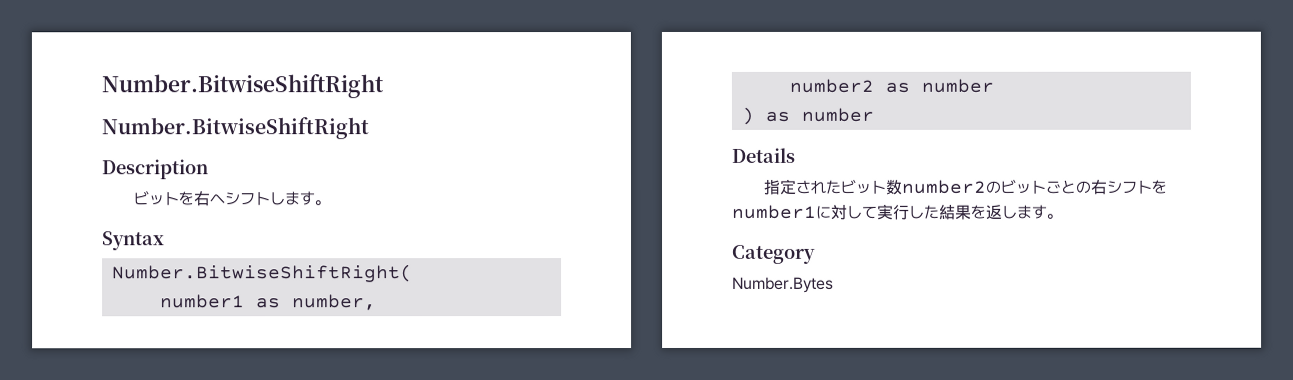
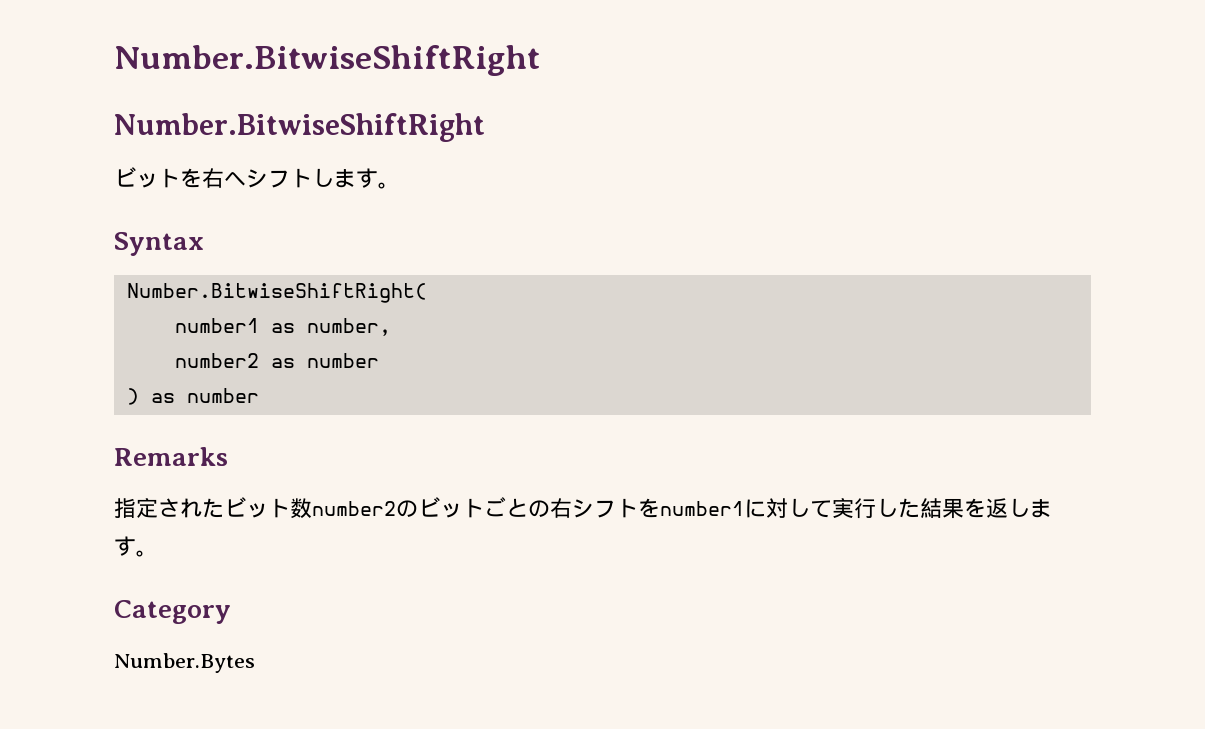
[101,159,208,180] // Description -> (485, 127) none
[731,147,795,163] Details -> [114,447,228,466] Remarks

